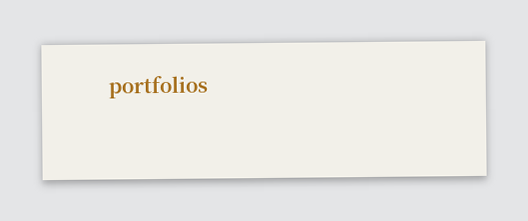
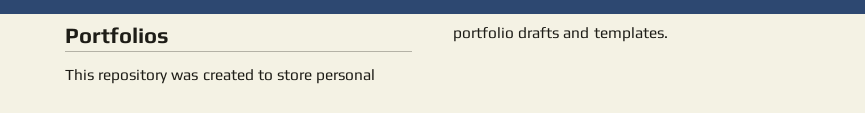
[108,75,208,99] portfolios -> [65,27,169,44] [65,69,376,84] [453,27,668,42] Portfolios // This repository was created to store personal portfolio drafts and templates.

